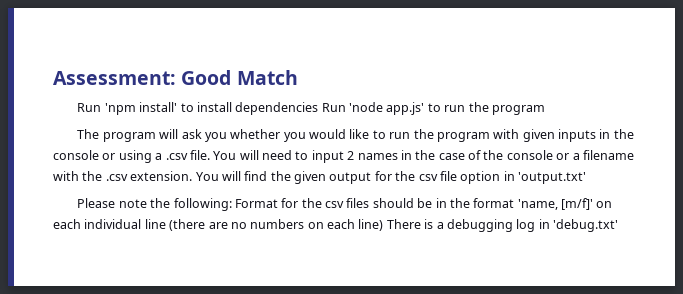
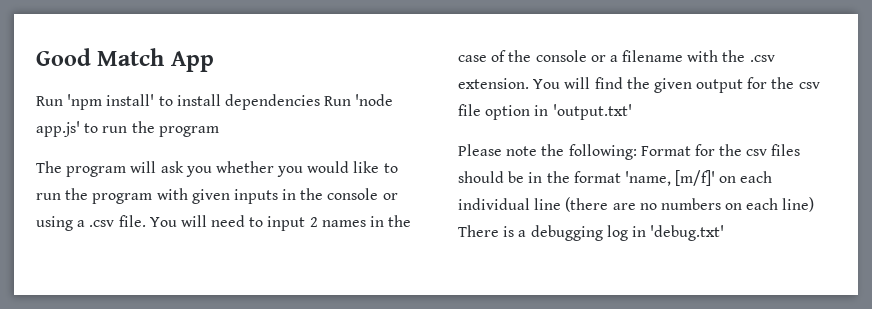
[53,71,176,85] Assessment: -> (36, 57) none
(298, 77) none -> [170,51,214,72] App

